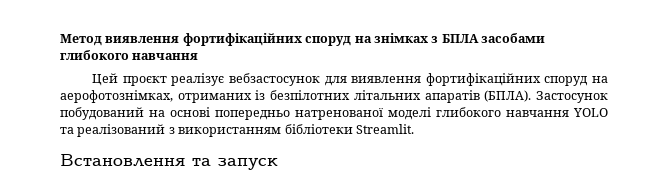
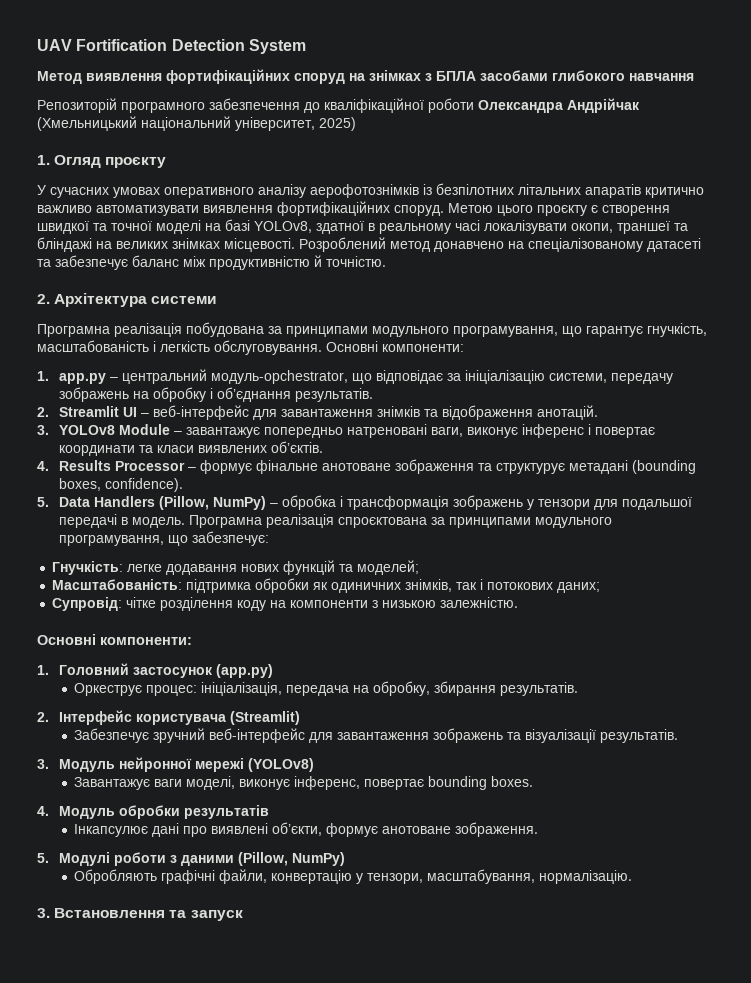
(60, 40) none -> [37,39,306,54] UAV Fortification Detection System //
[92,73,608,86] [60,90,608,103] [60,107,608,120] [60,124,414,137] Цей проєкт реалізує вебзастосунок для виявлення фортифікаційних споруд на аерофотознімках, отриманих із безпілотних літальних апаратів (БПЛА). Застосунок побудований на основі попередньо натренованої моделі глибокого навчання YOLO та реалізований з використанням бібліотеки Streamlit. // -> [37,98,640,113] [37,116,356,131] [37,155,167,168] [37,183,704,198] [37,201,670,216] [37,219,688,234] [37,237,701,252] [37,255,386,270] [37,293,218,307] [37,322,707,337] [37,340,464,355] [37,369,674,384] [59,387,374,402] [37,405,599,420] [37,424,656,438] [59,441,324,456] [37,459,697,474] [59,478,184,492] [37,495,693,510] [59,514,613,528] [59,531,270,546] [52,560,420,575] [52,578,601,593] [52,597,519,611] [37,634,192,645] [37,663,274,678] [74,681,579,696] [37,710,301,725] [74,728,679,743] [37,757,315,772] [74,776,534,790] [37,805,270,819] [74,822,539,837] [37,852,346,866] [74,869,633,884] [37,908,50,918] Репозиторій програмного забезпечення до кваліфікаційної роботи Олександра Андрійчак (Хмельницький національний університет, 2025) // 1. Огляд проєкту // У сучасних умовах оперативного аналізу аерофотознімків із безпілотних літальних апаратів критично важливо автоматизувати виявлення фортифікаційних споруд. Метою цього проєкту є створення швидкої та точної моделі на базі YOLOv8, здатної в реальному часі локалізувати окопи, траншеї та бліндажі на великих знімках місцевості. Розроблений метод донавчено на спеціалізованому датасеті та забезпечує баланс між продуктивністю й точністю. // 2. Архітектура системи // Програмна реалізація побудована за принципами модульного програмування, що гарантує гнучкість, масштабованість і легкість обслуговування. Основні компоненти: // 1. app.py – центральний модуль-орchestrator, що відповідає за ініціалізацію системи, передачу зображень на обробку і об’єднання результатів. // 2. Streamlit UI – веб-інтерфейс для завантаження знімків та відображення анотацій. // 3. YOLOv8 Module – завантажує попередньо натреновані ваги, виконує інференс і повертає координати та класи виявлених об’єктів. // 4. Results Processor – формує фінальне анотоване зображення та структурує метадані (bounding boxes, confidence). // 5. Data Handlers (Pillow, NumPy) – обробка і трансформація зображень у тензори для подальшої передачі в модель. Програмна реалізація спроєктована за принципами модульного програмування, що забезпечує: // Гнучкість: легке додавання нових функцій та моделей; // Масштабованість: підтримка обробки як одиничних знімків, так і потокових даних; // Супровід: чітке розділення коду на компоненти з низькою залежністю. // Основні компоненти: // 1. Головний застосунок (app.py) // Оркеструє процес: ініціалізація, передача на обробку, збирання результатів. // 2. Інтерфейс користувача (Streamlit) // Забезпечує зручний веб-інтерфейс для завантаження зображень та візуалізації результатів. // 3. Модуль нейронної мережі (YOLOv8) // Завантажує ваги моделі, виконує інференс, повертає bounding boxes. // 4. Модуль обробки результатів // Інкапсулює дані про виявлені об’єкти, формує анотоване зображення. // 5. Модулі роботи з даними (Pillow, NumPy) // Обробляють графічні файли, конвертацію у тензори, масштабування, нормалізацію. // 3.

